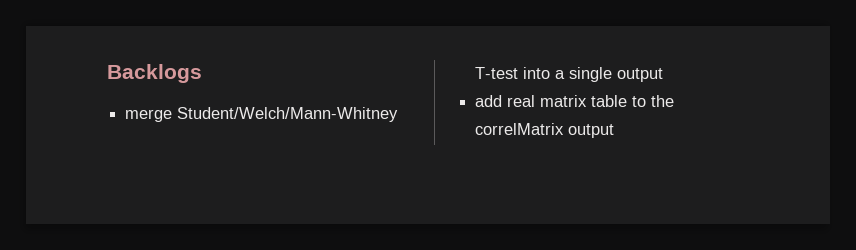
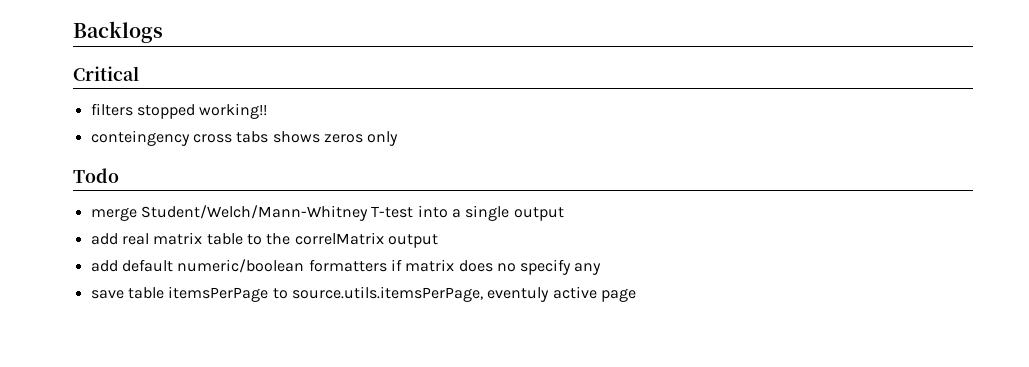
(202, 73) none -> [73,66,139,81] [90,103,268,119] [90,130,399,146] [73,168,119,183] // Critical // filters stopped working!! // conteingency cross tabs shows zeros only // Todo
(615, 131) none -> [90,259,602,275] [90,286,636,302] // add default numeric/boolean formatters if matrix does no specify any // save table itemsPerPage to source.utils.itemsPerPage, eventuly active page

